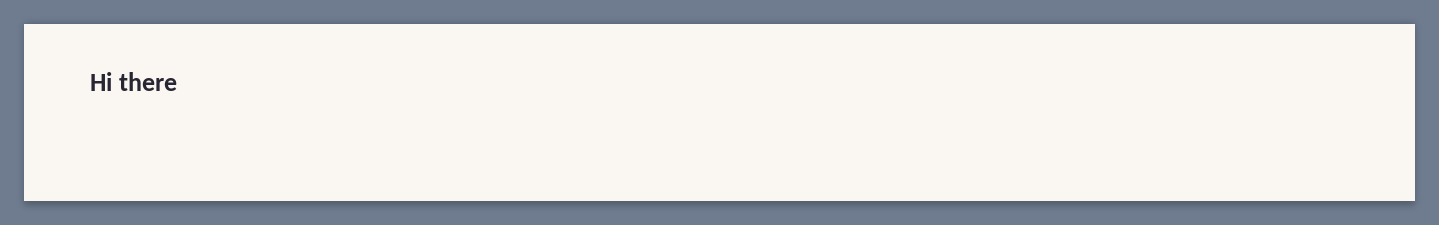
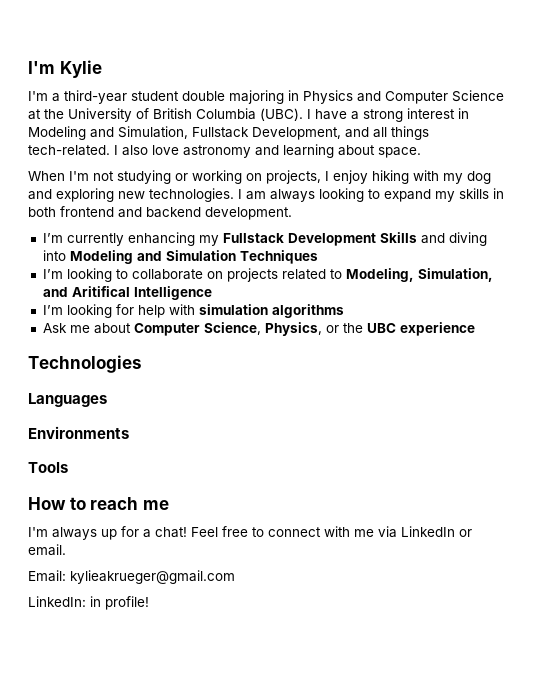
[90,72,177,91] Hi there -> [28,60,102,78] [28,90,504,104] [28,108,469,122] [28,126,429,140] [28,144,421,158] [28,170,491,184] [28,188,504,202] [28,206,292,220] [42,232,487,246] [42,250,318,264] [42,268,493,282] [42,286,212,300] [42,304,344,318] [42,322,475,336] [28,355,142,373] [28,393,107,407] [28,426,129,439] [28,462,68,473] [28,497,169,510] [28,526,472,540] [28,544,66,556] [28,570,235,584] [28,596,149,610] I'm Kylie // I'm a third-year student double majoring in Physics and Computer Science at the University of British Columbia (UBC). I have a strong interest in Modeling and Simulation, Fullstack Development, and all things tech-related. I also love astronomy and learning about space. // When I'm not studying or working on projects, I enjoy hiking with my dog and exploring new technologies. I am always looking to expand my skills in both frontend and backend development. // I’m currently enhancing my Fullstack Development Skills and diving into Modeling and Simulation Techniques // I’m looking to collaborate on projects related to Modeling, Simulation, and Aritifical Intelligence // I’m looking for help with simulation algorithms // Ask me about Computer Science, Physics, or the UBC experience // Technologies // Languages // Environments // Tools // How to reach me // I'm always up for a chat! Feel free to connect with me via LinkedIn or email. // Email: kylieakrueger@gmail.com // LinkedIn: in profile!

